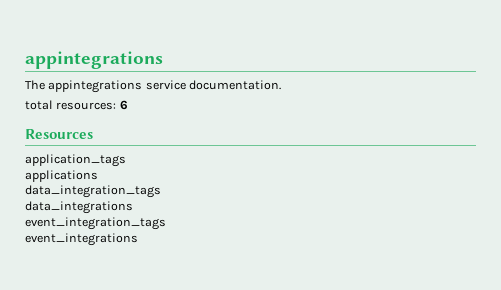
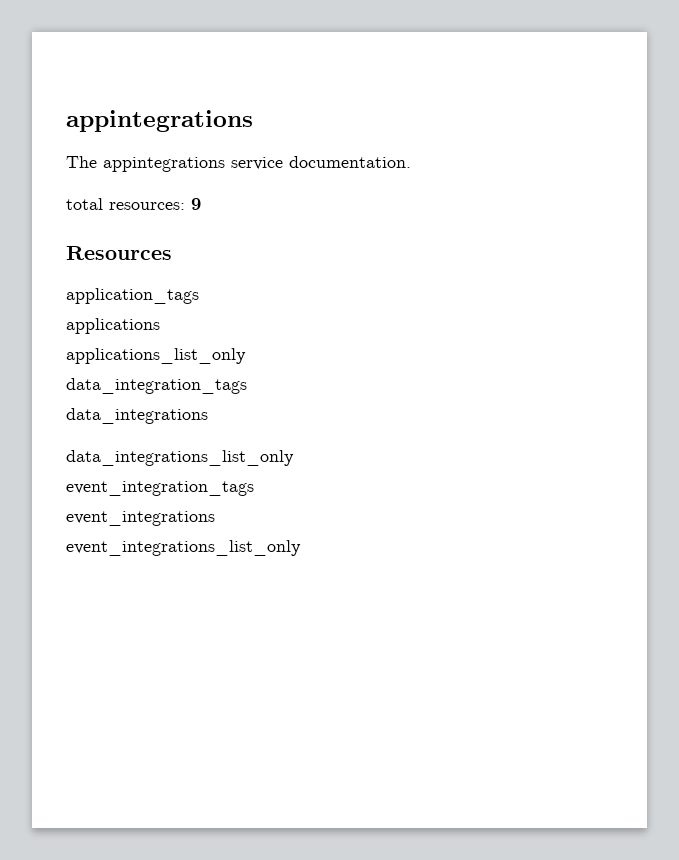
[119,100,128,110] 6 -> [191,198,201,210] 9
(98, 176) none -> [66,348,246,364] // applications_list_only
(133, 207) none -> [66,450,294,466] // data_integrations_list_only
(138, 239) none -> [66,540,301,556] // event_integrations_list_only

